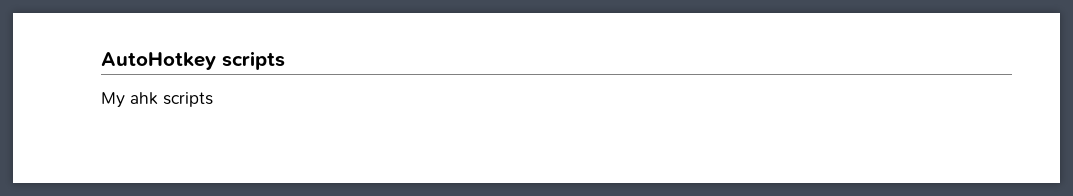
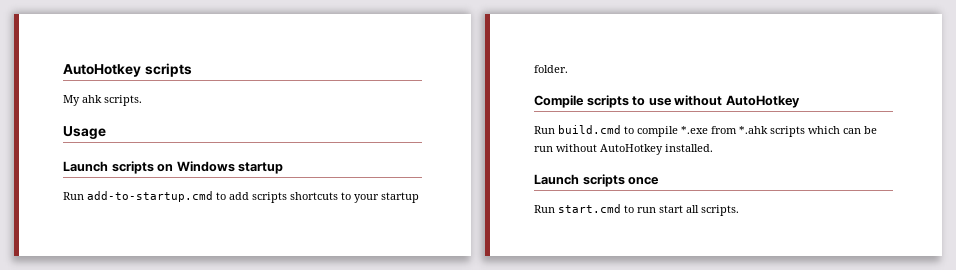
[163,92,213,107] scripts -> [104,95,142,106] [63,126,106,139] [63,161,284,174] [63,191,419,203] [534,65,568,73] [534,95,800,108] [534,125,877,137] [534,144,713,155] [534,174,660,187] [534,204,739,216] scripts. // Usage // Launch scripts on Windows startup // Run add-to-startup.cmd to add scripts shortcuts to your startup folder. // Compile scripts to use without AutoHotkey // Run build.cmd to compile *.exe from *.ahk scripts which can be run without AutoHotkey installed. // Launch scripts once // Run start.cmd to run start all scripts.

